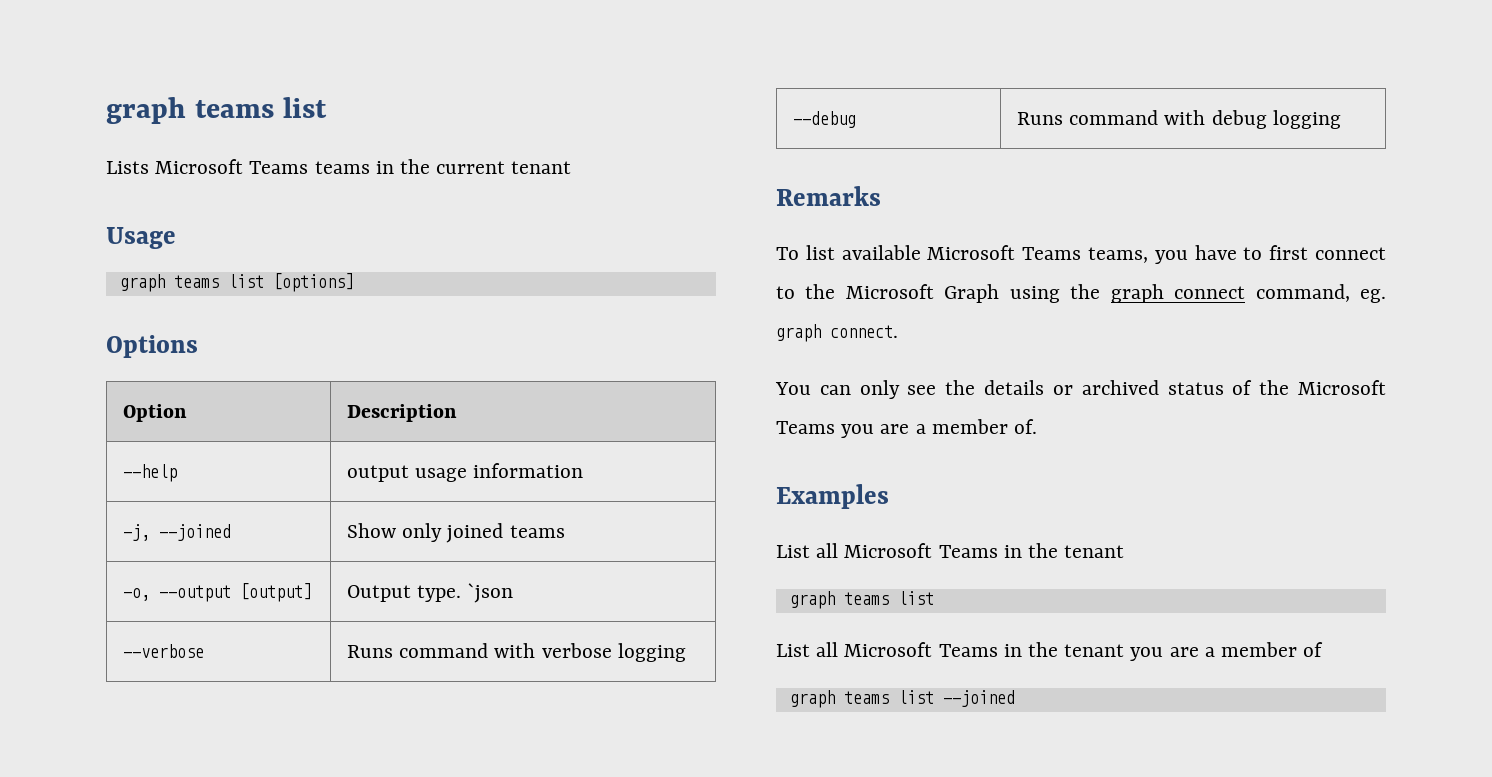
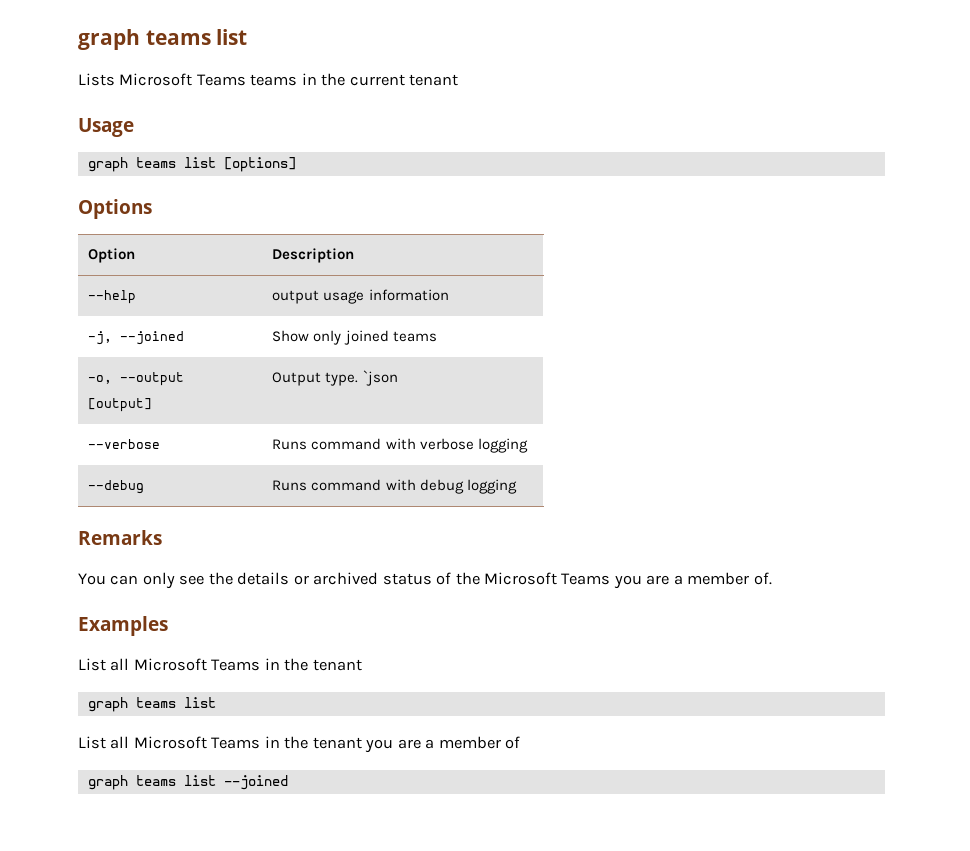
[776,245,1386,264] [776,284,1386,303] [776,324,898,342] // To list available Microsoft Teams teams, you have to first connect to the Microsoft Graph using the graph connect command, eg. graph connect. -> (162, 537) none

